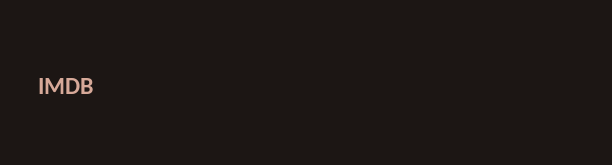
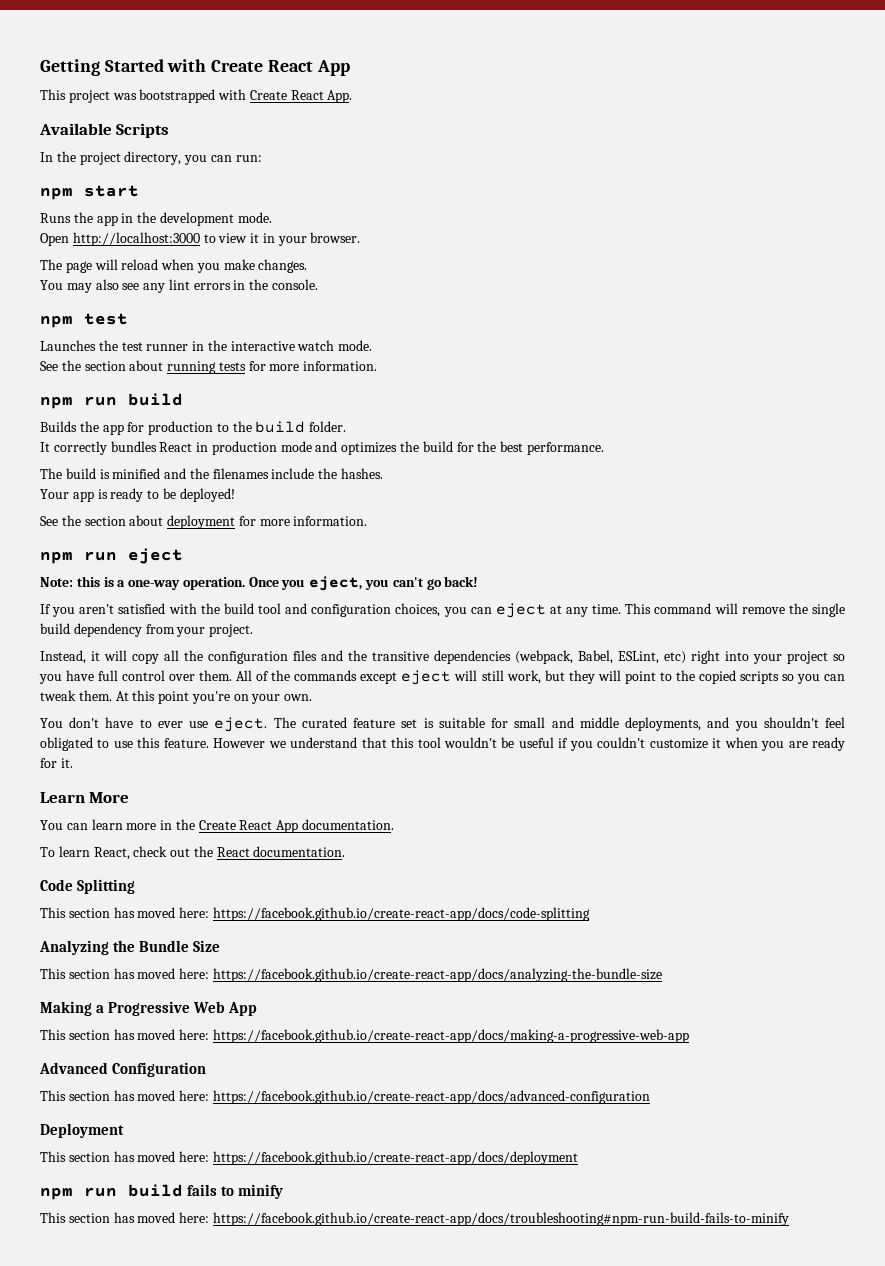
[38,78,93,94] IMDB -> [40,59,350,76] [40,89,353,103] [39,123,170,138] [40,151,262,165] [40,185,139,200] [40,212,272,226] [40,232,361,246] [40,259,308,273] [40,279,319,293] [40,313,128,328] [40,340,373,351] [40,360,378,374] [40,393,183,409] [40,421,347,435] [40,441,604,455] [40,468,384,479] [40,488,235,502] [40,515,368,529] [40,548,183,564] [40,576,479,591] [40,603,845,618] [40,623,254,637] [40,650,845,664] [39,670,845,685] [40,690,313,704] [40,717,845,732] [40,737,846,751] [40,758,73,768] [40,792,130,803] [40,819,395,833] [40,846,346,860] [40,879,136,894] [40,907,590,921] [39,940,221,955] [40,968,662,982] [40,1001,258,1016] [40,1029,689,1043] [39,1062,207,1077] [40,1090,650,1104] [40,1123,124,1138] [40,1151,578,1165] [40,1184,284,1200] [40,1212,789,1226] Getting Started with Create React App // This project was bootstrapped with Create React App. // Available Scripts // In the project directory, you can run: // npm start // Runs the app in the development mode. // Open http://localhost:3000 to view it in your browser. // The page will reload when you make changes. // You may also see any lint errors in the console. // npm test // Launches the test runner in the interactive watch mode. // See the section about running tests for more information. // npm run build // Builds the app for production to the build folder. // It correctly bundles React in production mode and optimizes the build for the best performance. // The build is minified and the filenames include the hashes. // Your app is ready to be deployed! // See the section about deployment for more information. // npm run eject // Note: this is a one-way operation. Once you eject, you can't go back! // If you aren't satisfied with the build tool and configuration choices, you can eject at any time. This command will remove the single build dependency from your project. // Instead, it will copy all the configuration files and the transitive dependencies (webpack, Babel, ESLint, etc) right into your project so you have full control over them. All of the commands except eject will still work, but they will point to the copied scripts so you can tweak them. At this point you're on your own. // You don't have to ever use eject. The curated feature set is suitable for small and middle deployments, and you shouldn't feel obligated to use this feature. However we understand that this tool wouldn't be useful if you couldn't customize it when you are ready for it. // Learn More // You can learn more in the Create React App documentation. // To learn React, check out the React documentation. // Code Splitting // This section has moved here: https://facebook.github.io/create-react-app/docs/code-splitting // Analyzing the Bundle Size // This section has moved here: https://facebook.github.io/create-react-app/docs/analyzing-the-bundle-size // Making a Progressive Web App // This section has moved here: https://facebook.github.io/create-react-app/docs/making-a-progressive-web-app // Advanced Configuration // This section has moved here: https://facebook.github.io/create-react-app/docs/advanced-configuration // Deployment // This section has moved here: https://facebook.github.io/create-react-app/docs/deployment // npm run build fails to minify // This section has moved here: https://facebook.github.io/create-react-app/docs/troubleshooting#npm-run-build-fails-to-minify

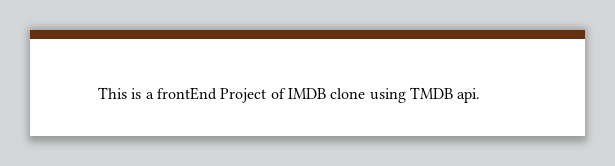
[40,59,350,76] [40,89,353,103] [39,123,170,138] [40,151,262,165] [40,185,139,200] [40,212,272,226] [40,232,361,246] [40,259,308,273] [40,279,319,293] [40,313,128,328] [40,340,373,351] [40,360,378,374] [40,393,183,409] [40,421,347,435] [40,441,604,455] [40,468,384,479] [40,488,235,502] [40,515,368,529] [40,548,183,564] [40,576,479,591] [40,603,845,618] [40,623,254,637] [40,650,845,664] [39,670,845,685] [40,690,313,704] [40,717,845,732] [40,737,846,751] [40,758,73,768] [40,792,130,803] [40,819,395,833] [40,846,346,860] [40,879,136,894] [40,907,590,921] [39,940,221,955] [40,968,662,982] [40,1001,258,1016] [40,1029,689,1043] [39,1062,207,1077] [40,1090,650,1104] [40,1123,124,1138] [40,1151,578,1165] [40,1184,284,1200] [40,1212,789,1226] Getting Started with Create React App // This project was bootstrapped with Create React App. // Available Scripts // In the project directory, you can run: // npm start // Runs the app in the development mode. // Open http://localhost:3000 to view it in your browser. // The page will reload when you make changes. // You may also see any lint errors in the console. // npm test // Launches the test runner in the interactive watch mode. // See the section about running tests for more information. // npm run build // Builds the app for production to the build folder. // It correctly bundles React in production mode and optimizes the build for the best performance. // The build is minified and the filenames include the hashes. // Your app is ready to be deployed! // See the section about deployment for more information. // npm run eject // Note: this is a one-way operation. Once you eject, you can't go back! // If you aren't satisfied with the build tool and configuration choices, you can eject at any time. This command will remove the single build dependency from your project. // Instead, it will copy all the configuration files and the transitive dependencies (webpack, Babel, ESLint, etc) right into your project so you have full control over them. All of the commands except eject will still work, but they will point to the copied scripts so you can tweak them. At this point you're on your own. // You don't have to ever use eject. The curated feature set is suitable for small and middle deployments, and you shouldn't feel obligated to use this feature. However we understand that this tool wouldn't be useful if you couldn't customize it when you are ready for it. // Learn More // You can learn more in the Create React App documentation. // To learn React, check out the React documentation. // Code Splitting // This section has moved here: https://facebook.github.io/create-react-app/docs/code-splitting // Analyzing the Bundle Size // This section has moved here: https://facebook.github.io/create-react-app/docs/analyzing-the-bundle-size // Making a Progressive Web App // This section has moved here: https://facebook.github.io/create-react-app/docs/making-a-progressive-web-app // Advanced Configuration // This section has moved here: https://facebook.github.io/create-react-app/docs/advanced-configuration // Deployment // This section has moved here: https://facebook.github.io/create-react-app/docs/deployment // npm run build fails to minify // This section has moved here: https://facebook.github.io/create-react-app/docs/troubleshooting#npm-run-build-fails-to-minify -> [98,87,481,103] This is a frontEnd Project of IMDB clone using TMDB api.

